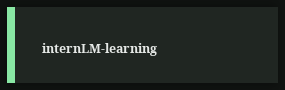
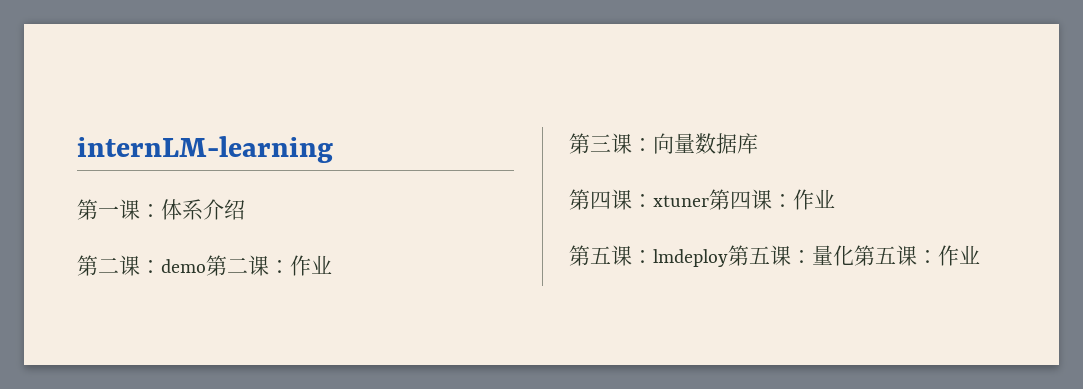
(157, 49) none -> [77,199,245,220] [77,255,332,276] [569,133,758,154] [569,189,835,210] [569,245,980,267] // 第一课：体系介绍 // 第二课：demo第二课：作业 // 第三课：向量数据库 // 第四课：xtuner第四课：作业 // 第五课：lmdeploy第五课：量化第五课：作业

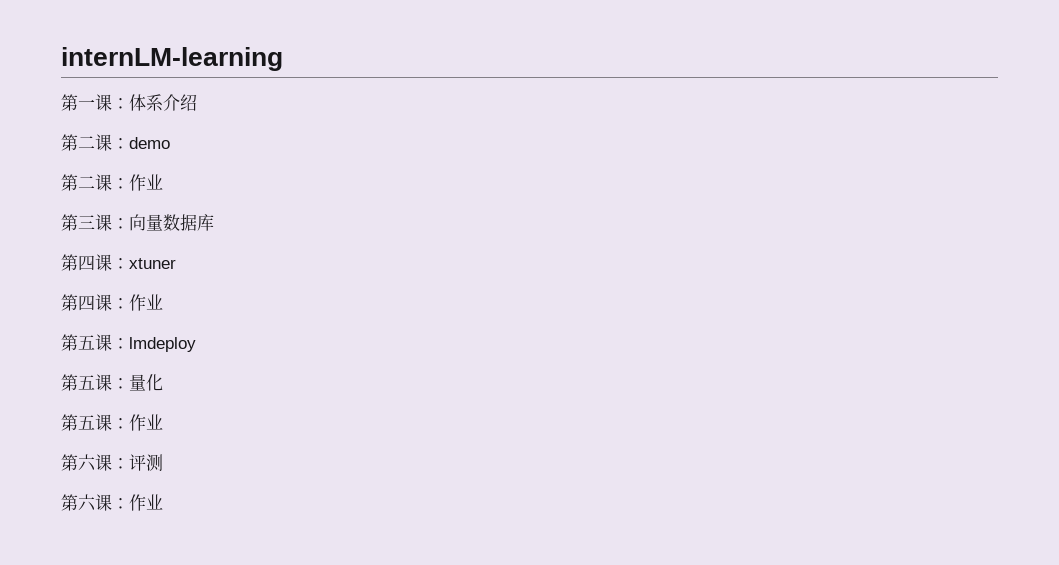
(206, 266) none -> (170, 143) //
(709, 201) none -> (176, 263) //
(728, 258) none -> (196, 344) //
(854, 255) none -> (163, 382) //
(980, 254) none -> [61,454,163,471] [61,494,163,511] // 第六课：评测 // 第六课：作业

